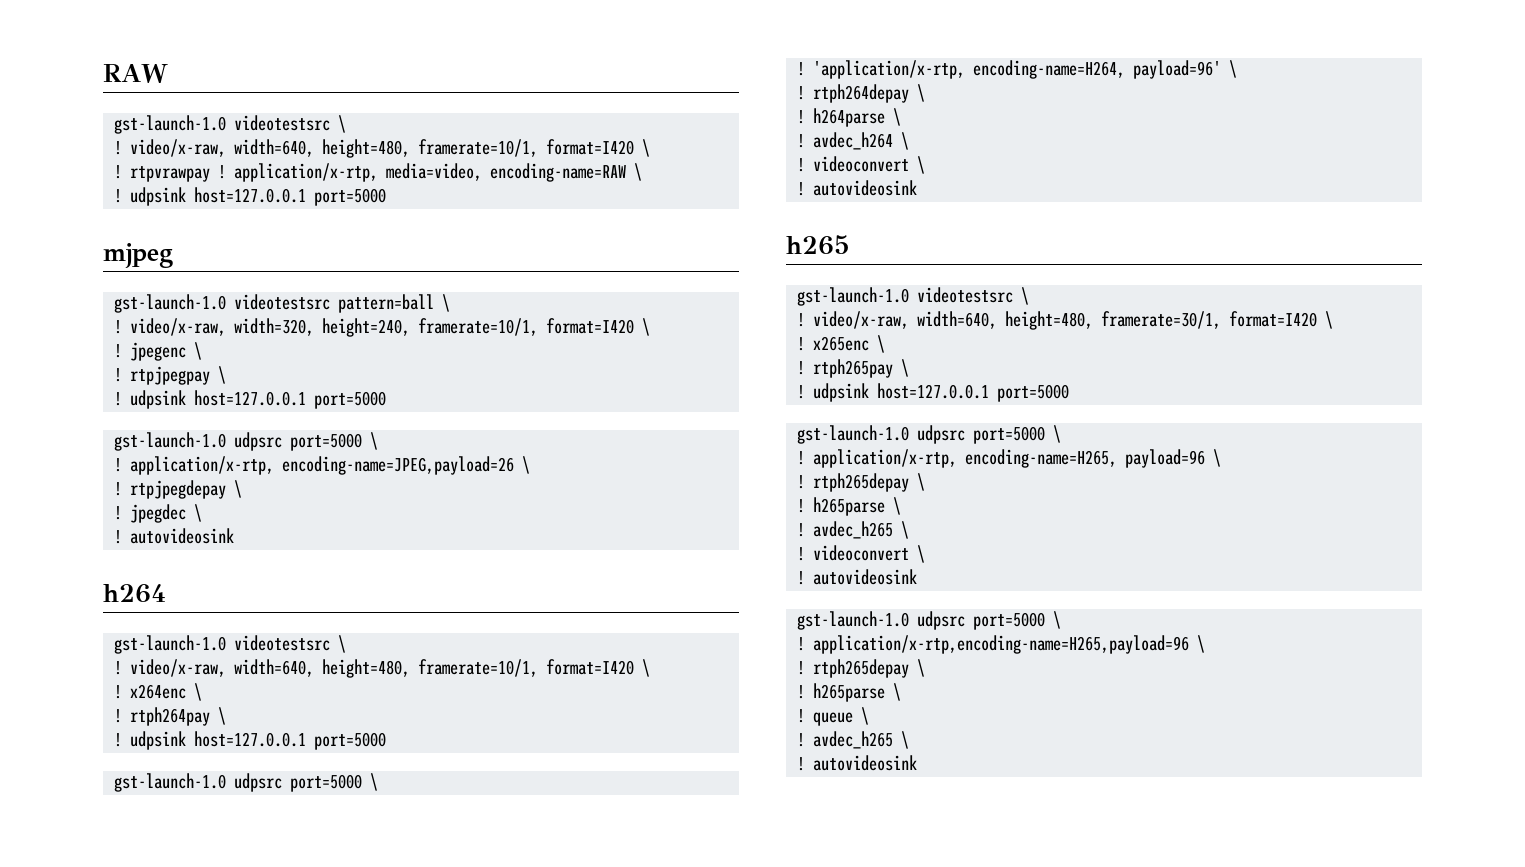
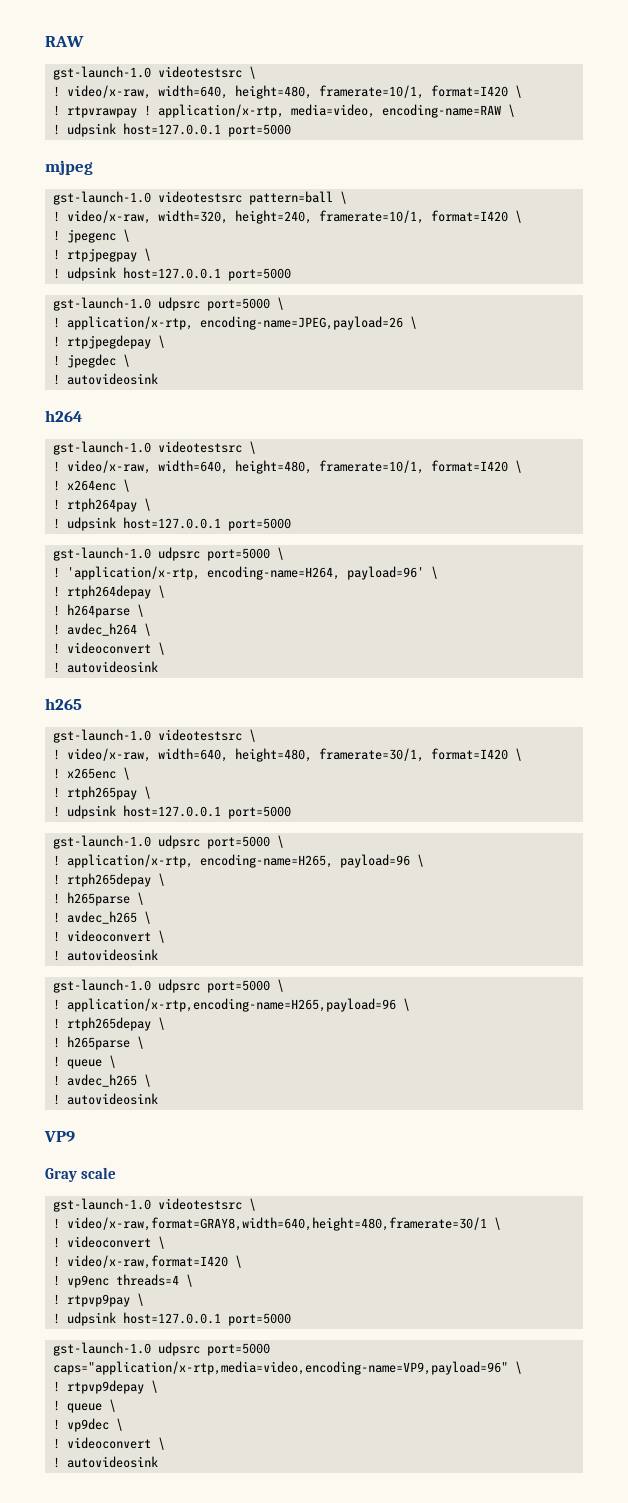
(918, 763) none -> [44,1131,75,1142] [45,1167,117,1182] [52,1198,256,1212] [52,1217,501,1231] [52,1236,165,1249] [52,1255,242,1269] [52,1274,193,1288] [52,1293,144,1307] [52,1312,291,1326] [52,1342,270,1356] [52,1361,522,1375] [52,1380,158,1394] [52,1399,116,1413] [52,1418,123,1432] [52,1437,165,1450] [52,1456,158,1468] // VP9 // Gray scale // gst-launch-1.0 videotestsrc \ // ! video/x-raw,format=GRAY8,width=640,height=480,framerate=30/1 \ // ! videoconvert \ // ! video/x-raw,format=I420 \ // ! vp9enc threads=4 \ // ! rtpvp9pay \ // ! udpsink host=127.0.0.1 port=5000 // gst-launch-1.0 udpsrc port=5000 caps="application/x-rtp,media=video,encoding-name=VP9,payload=96" \ // ! rtpvp9depay \ // ! queue \ // ! vp9dec \ // ! videoconvert \ // ! autovideosink

